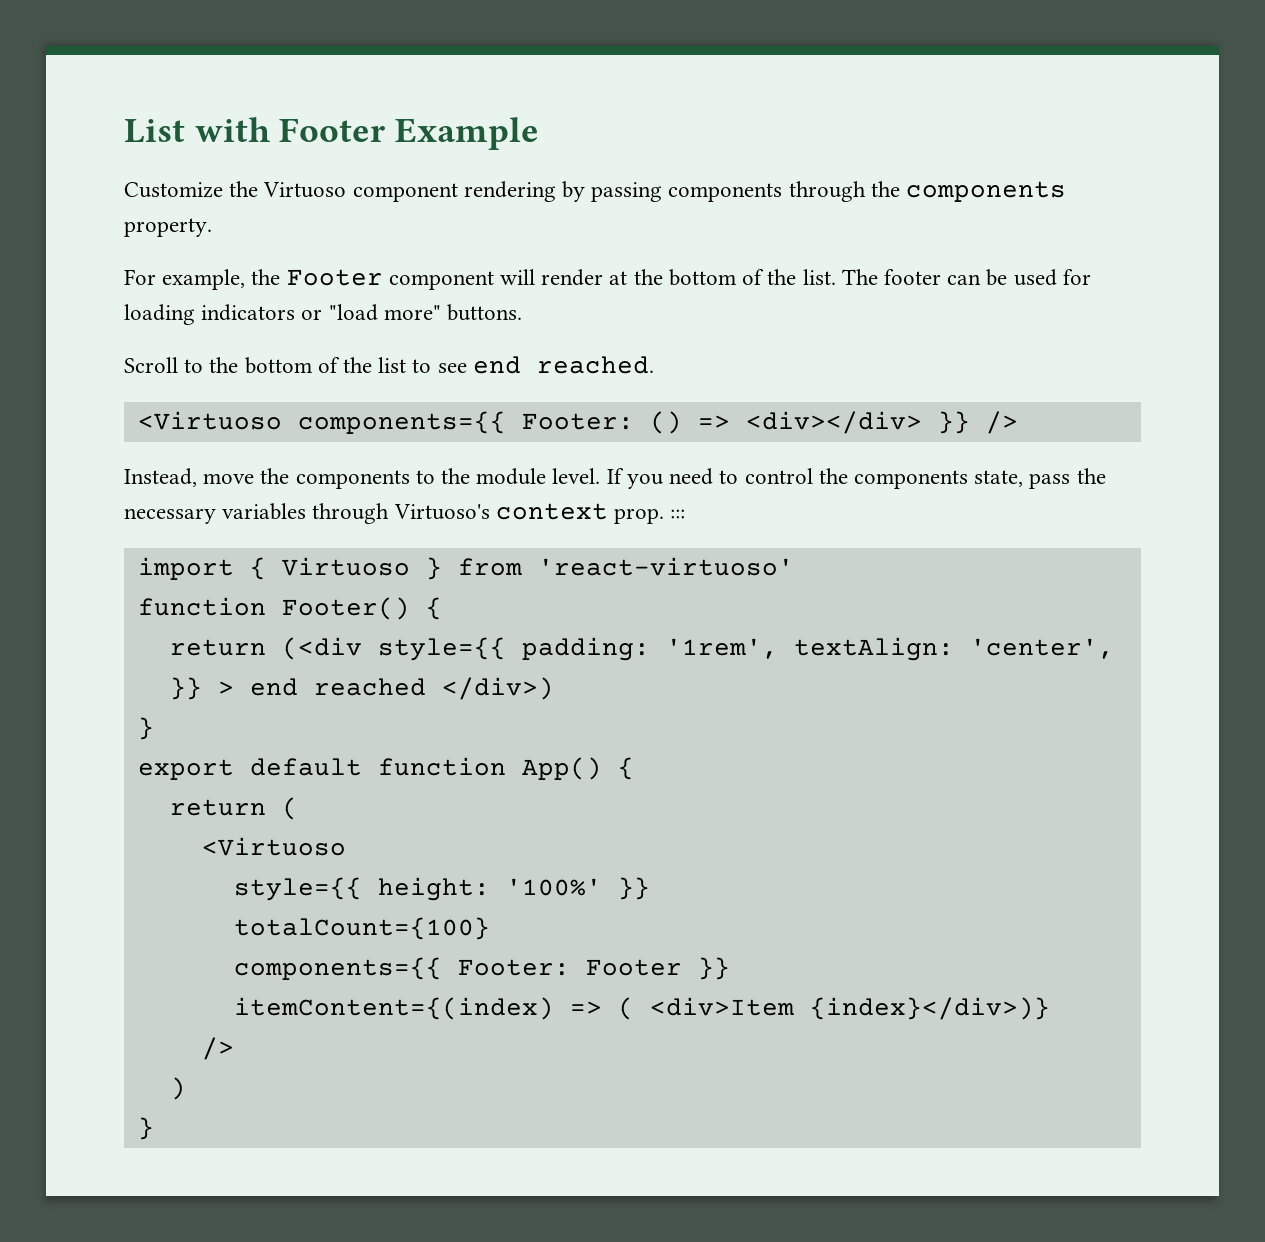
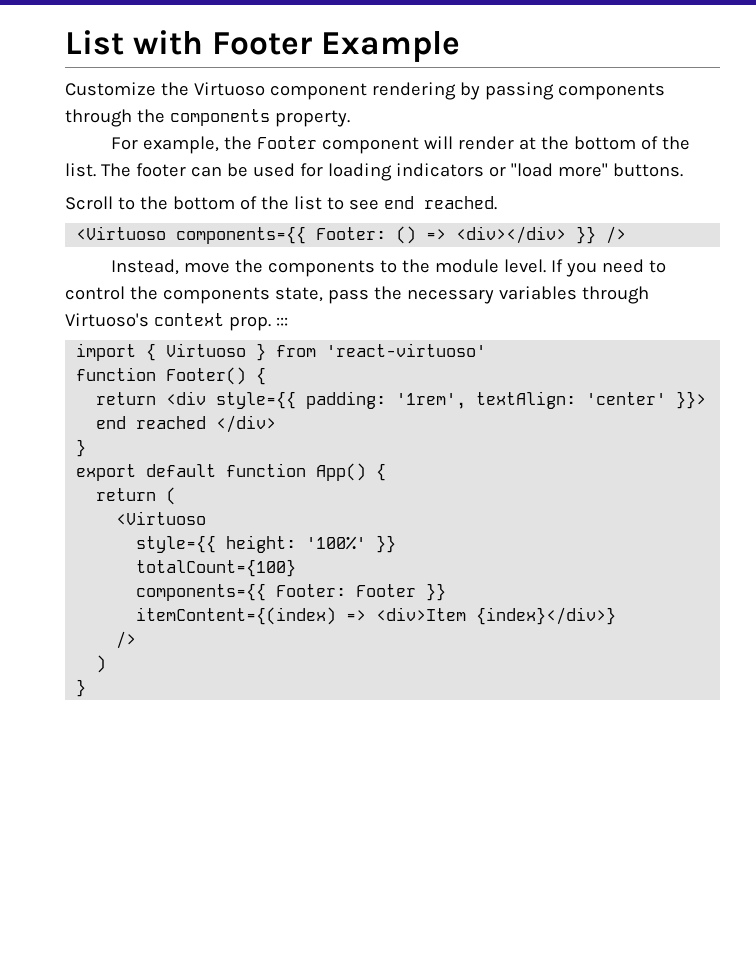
[281,637,362,660] (<div -> [166,391,207,405] <div
[969,638,1114,659] [169,677,234,700] 'center', }} > -> [586,391,707,409] 'center' }}>
[441,677,554,700] </div>) -> [216,415,277,433] </div>
[617,997,1050,1020] ( <div>Item {index}</div>)} -> [376,607,617,625] <div>Item {index}</div>}

